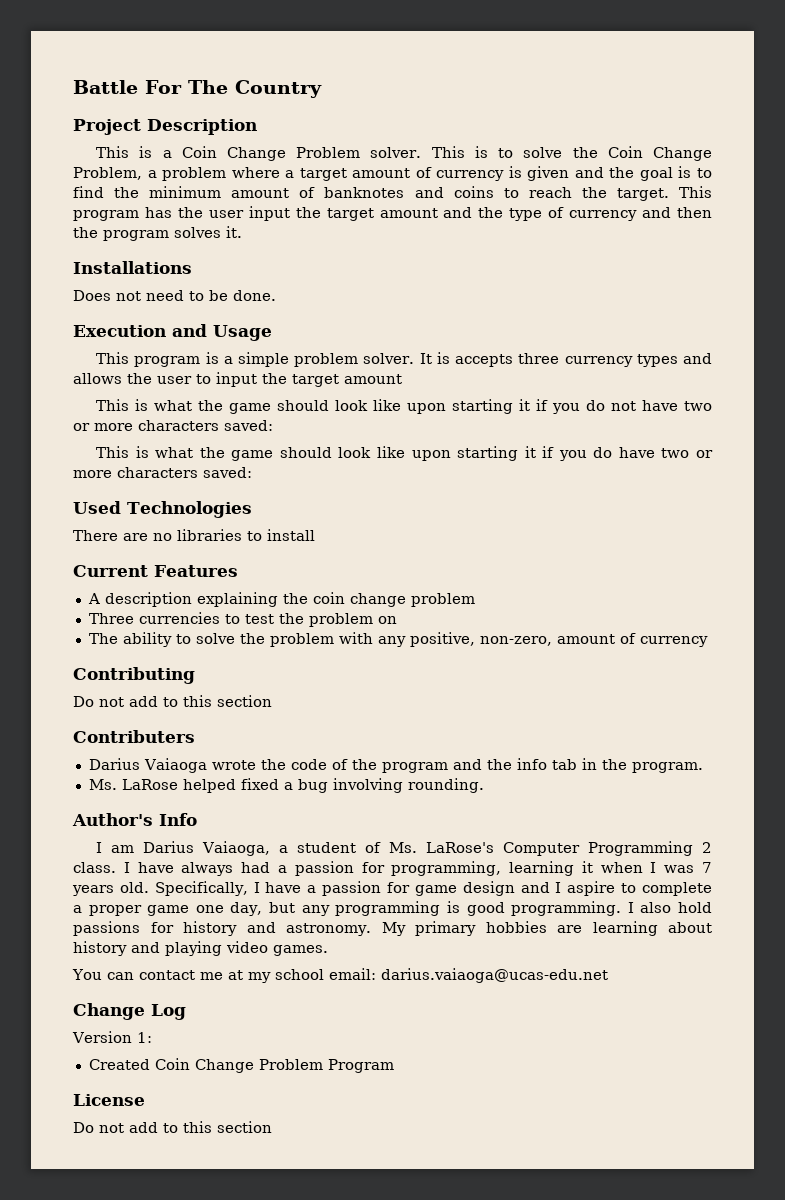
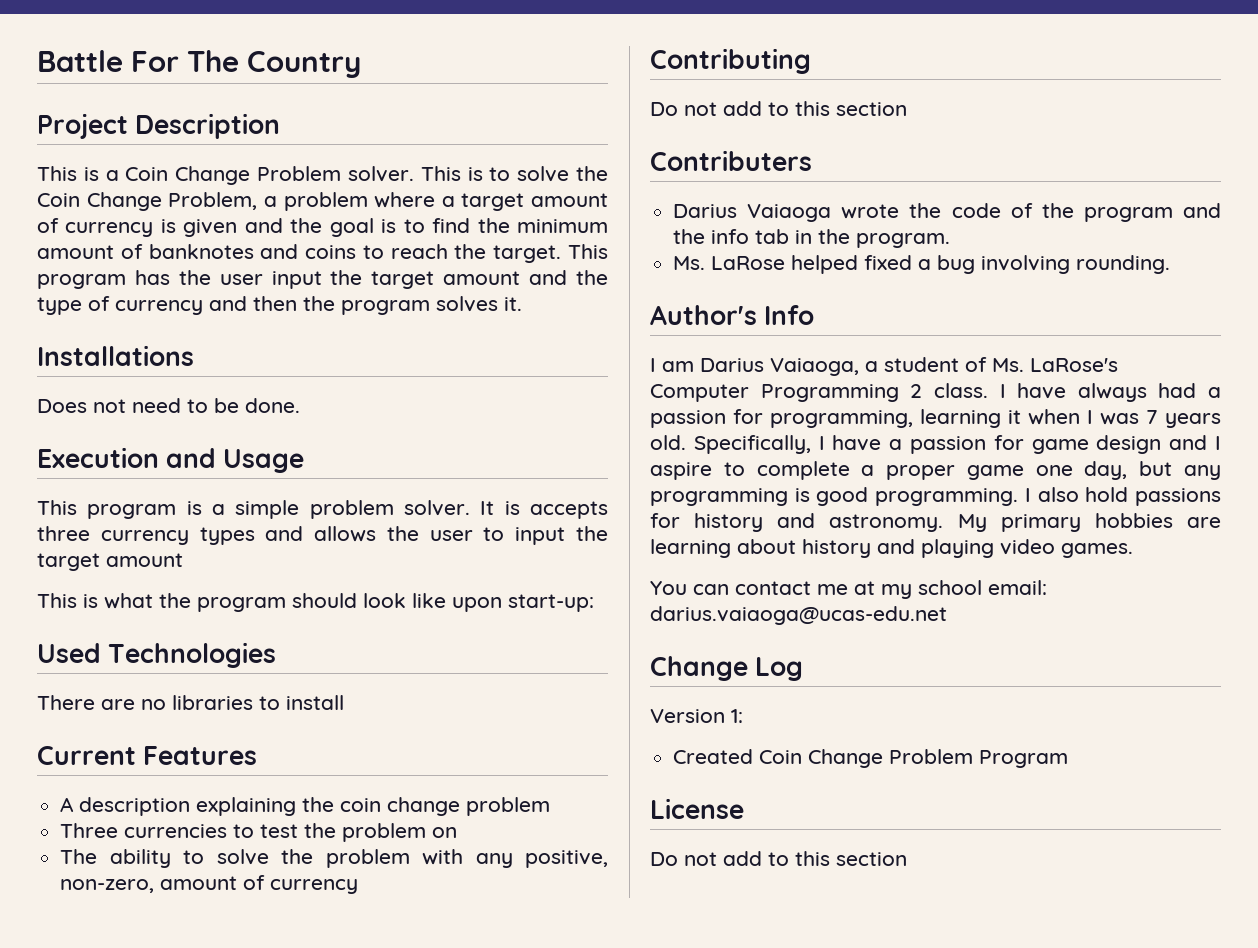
[229,399,712,414] [73,420,273,431] [96,446,713,461] [73,467,252,478] game should look like upon starting it if you do not have two or more characters saved: // This is what the game should look like upon starting it if you do have two or more characters saved: -> [197,593,594,612] program should look like upon start-up:

